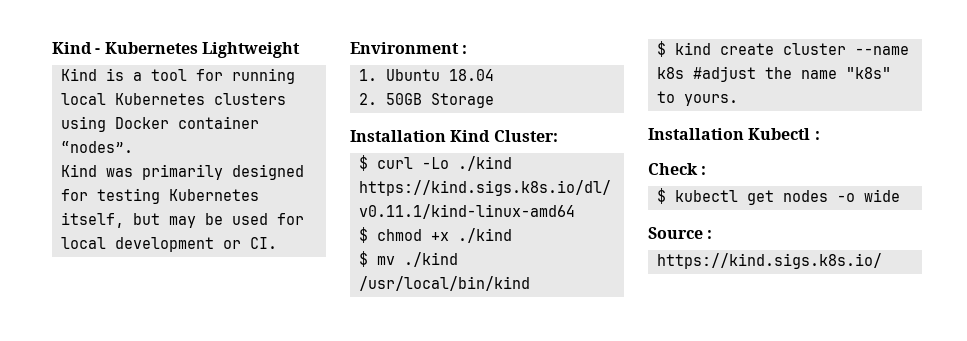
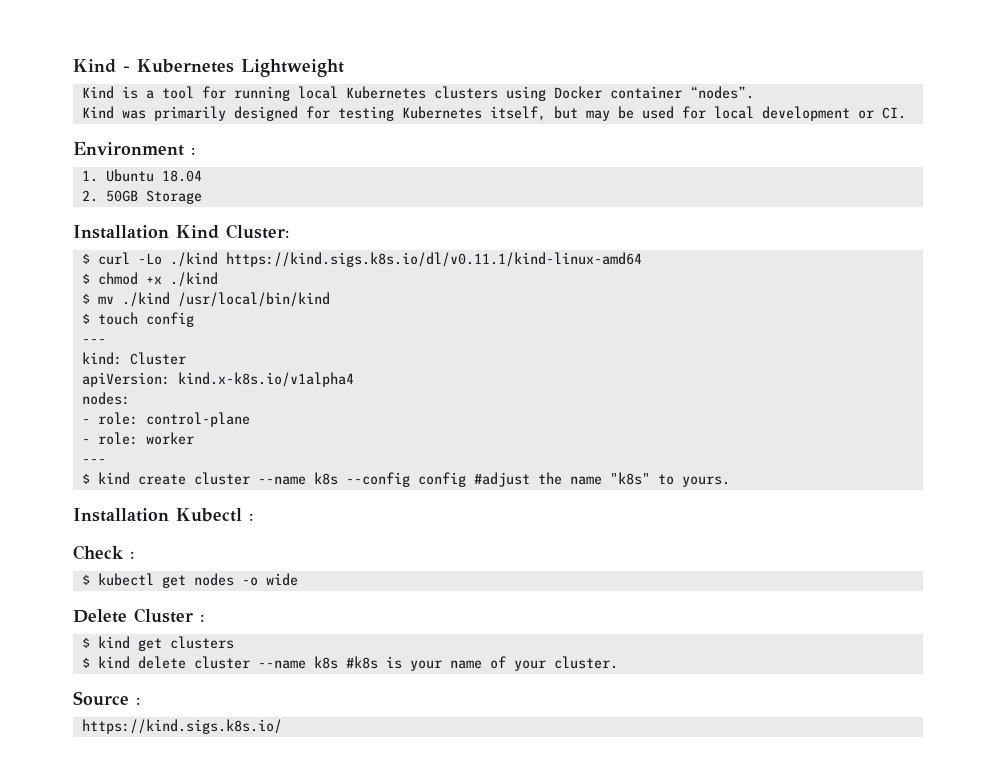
(530, 283) none -> [81,312,194,327] [81,339,106,344] [81,352,186,365] [81,372,354,387] [81,392,130,405] [81,412,250,427] [81,432,194,445] [81,459,106,464] // $ touch config // --- // kind: Cluster // apiVersion: kind.x-k8s.io/v1alpha4 // nodes: // - role: control-plane // - role: worker // ---
(684, 73) none -> [345,472,466,487] --config config
(900, 195) none -> [73,608,204,623] [81,636,234,651] [81,656,618,671] // Delete Cluster : // $ kind get clusters // $ kind delete cluster --name k8s #k8s is your name of your cluster.

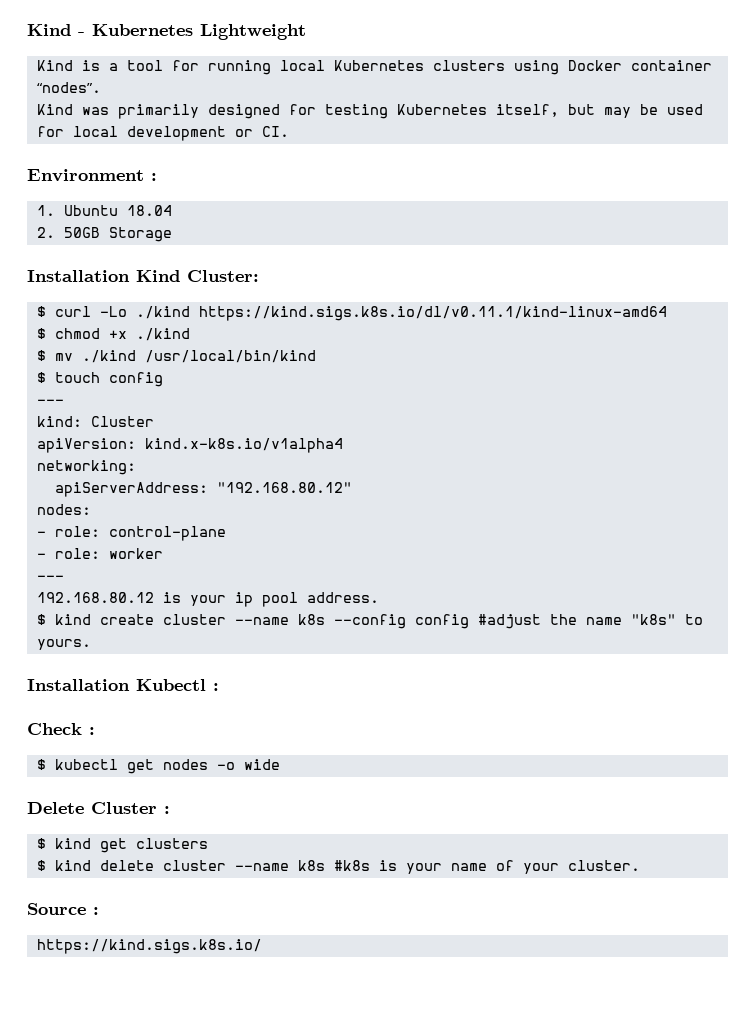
(354, 379) none -> [36,460,136,475] [54,482,352,497] // networking: // apiServerAddress: "192.168.80.12"
(106, 461) none -> [36,592,379,607] // 192.168.80.12 is your ip pool address.

